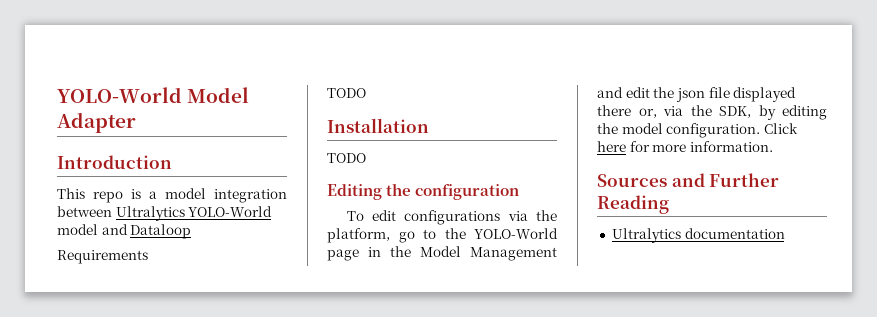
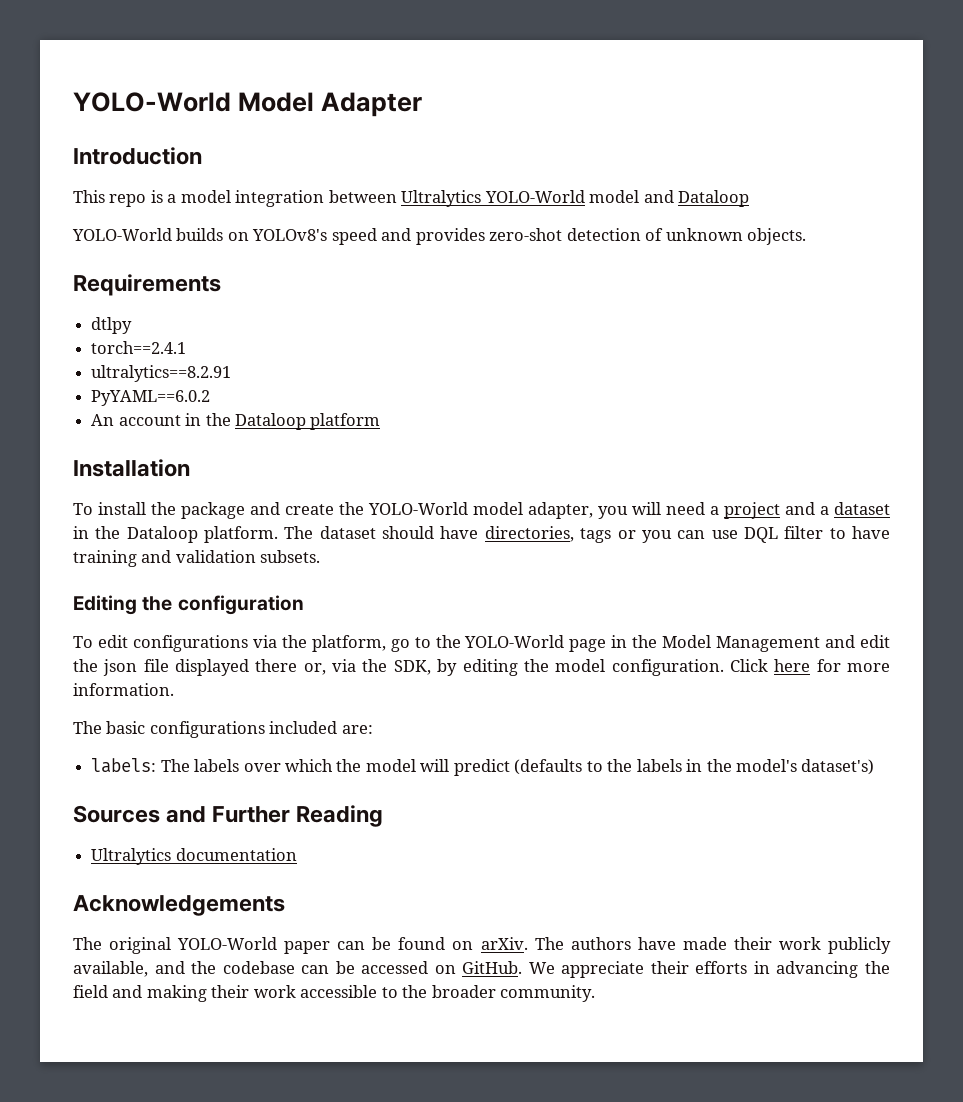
[57,250,148,264] [327,88,366,98] [327,118,429,133] [327,153,366,163] Requirements // TODO // Installation // TODO -> [72,228,807,245] [73,274,221,296] [91,317,133,334] [91,341,187,354] [91,365,232,382] [91,390,211,406] [91,413,381,430] [73,459,190,477] [73,502,890,519] [73,526,891,543] [73,550,321,567] YOLO-World builds on YOLOv8's speed and provides zero-shot detection of unknown objects. // Requirements // dtlpy // torch==2.4.1 // ultralytics==8.2.91 // PyYAML==6.0.2 // An account in the Dataloop platform // Installation // To install the package and create the YOLO-World model adapter, you will need a project and a dataset in the Dataloop platform. The dataset should have directories, tags or you can use DQL filter to have training and validation subsets.
(773, 146) none -> [73,721,373,738] [91,758,875,776] // The basic configurations included are: // labels: The labels over which the model will predict (defaults to the labels in the model's dataset's)
(785, 233) none -> [73,895,285,916] [73,937,892,954] [73,961,890,978] [73,985,596,1002] // Acknowledgements // The original YOLO-World paper can be found on arXiv. The authors have made their work publicly available, and the codebase can be accessed on GitHub. We appreciate their efforts in advancing the field and making their work accessible to the broader community.

